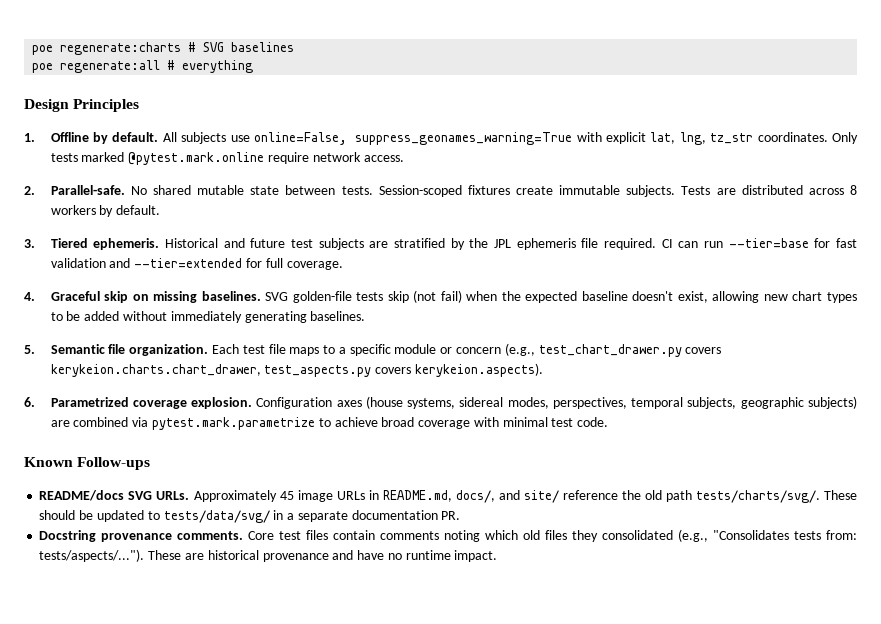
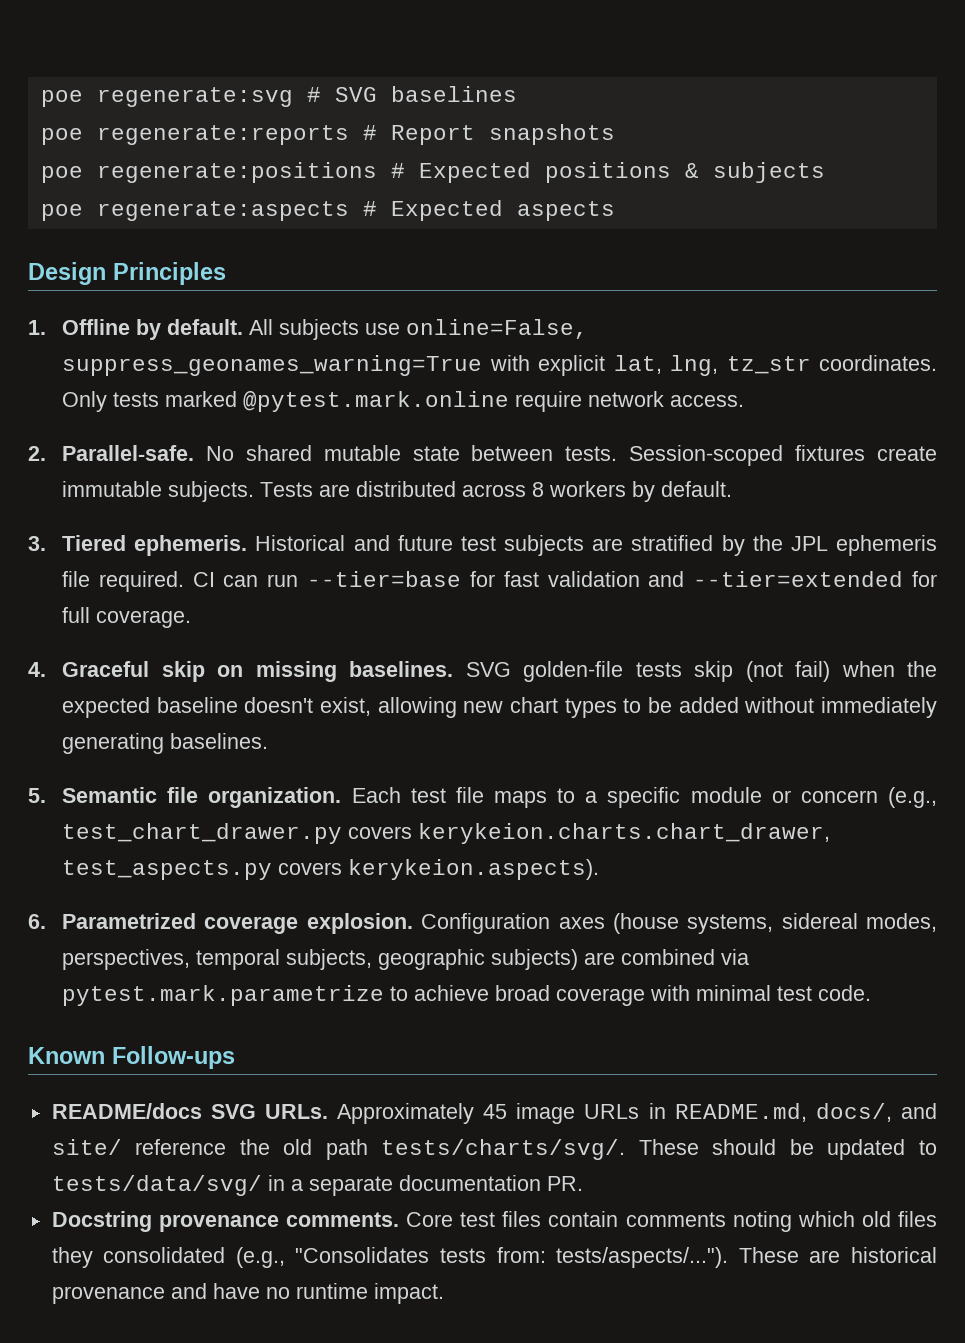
[32,42,182,55] poe regenerate:charts -> [40,87,293,107] poe regenerate:svg
[60,60,254,73] regenerate:all # everything -> [96,124,615,145] [40,162,825,183] [40,200,615,221] regenerate:reports # Report snapshots // poe regenerate:positions # Expected positions & subjects // poe regenerate:aspects # Expected aspects

